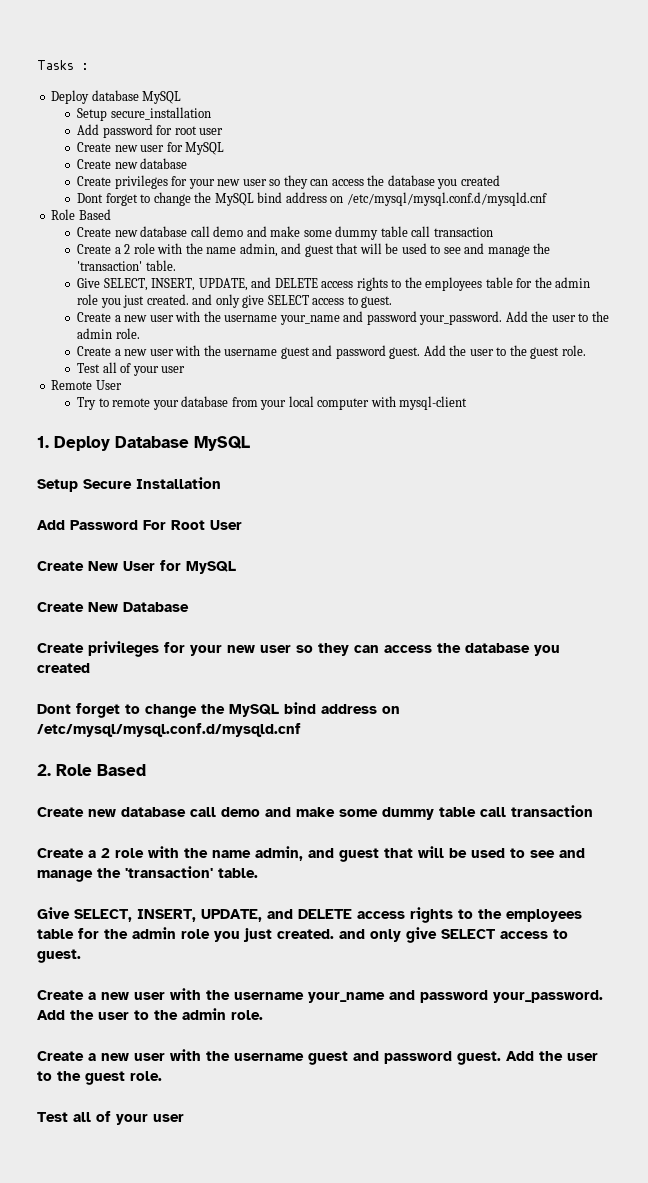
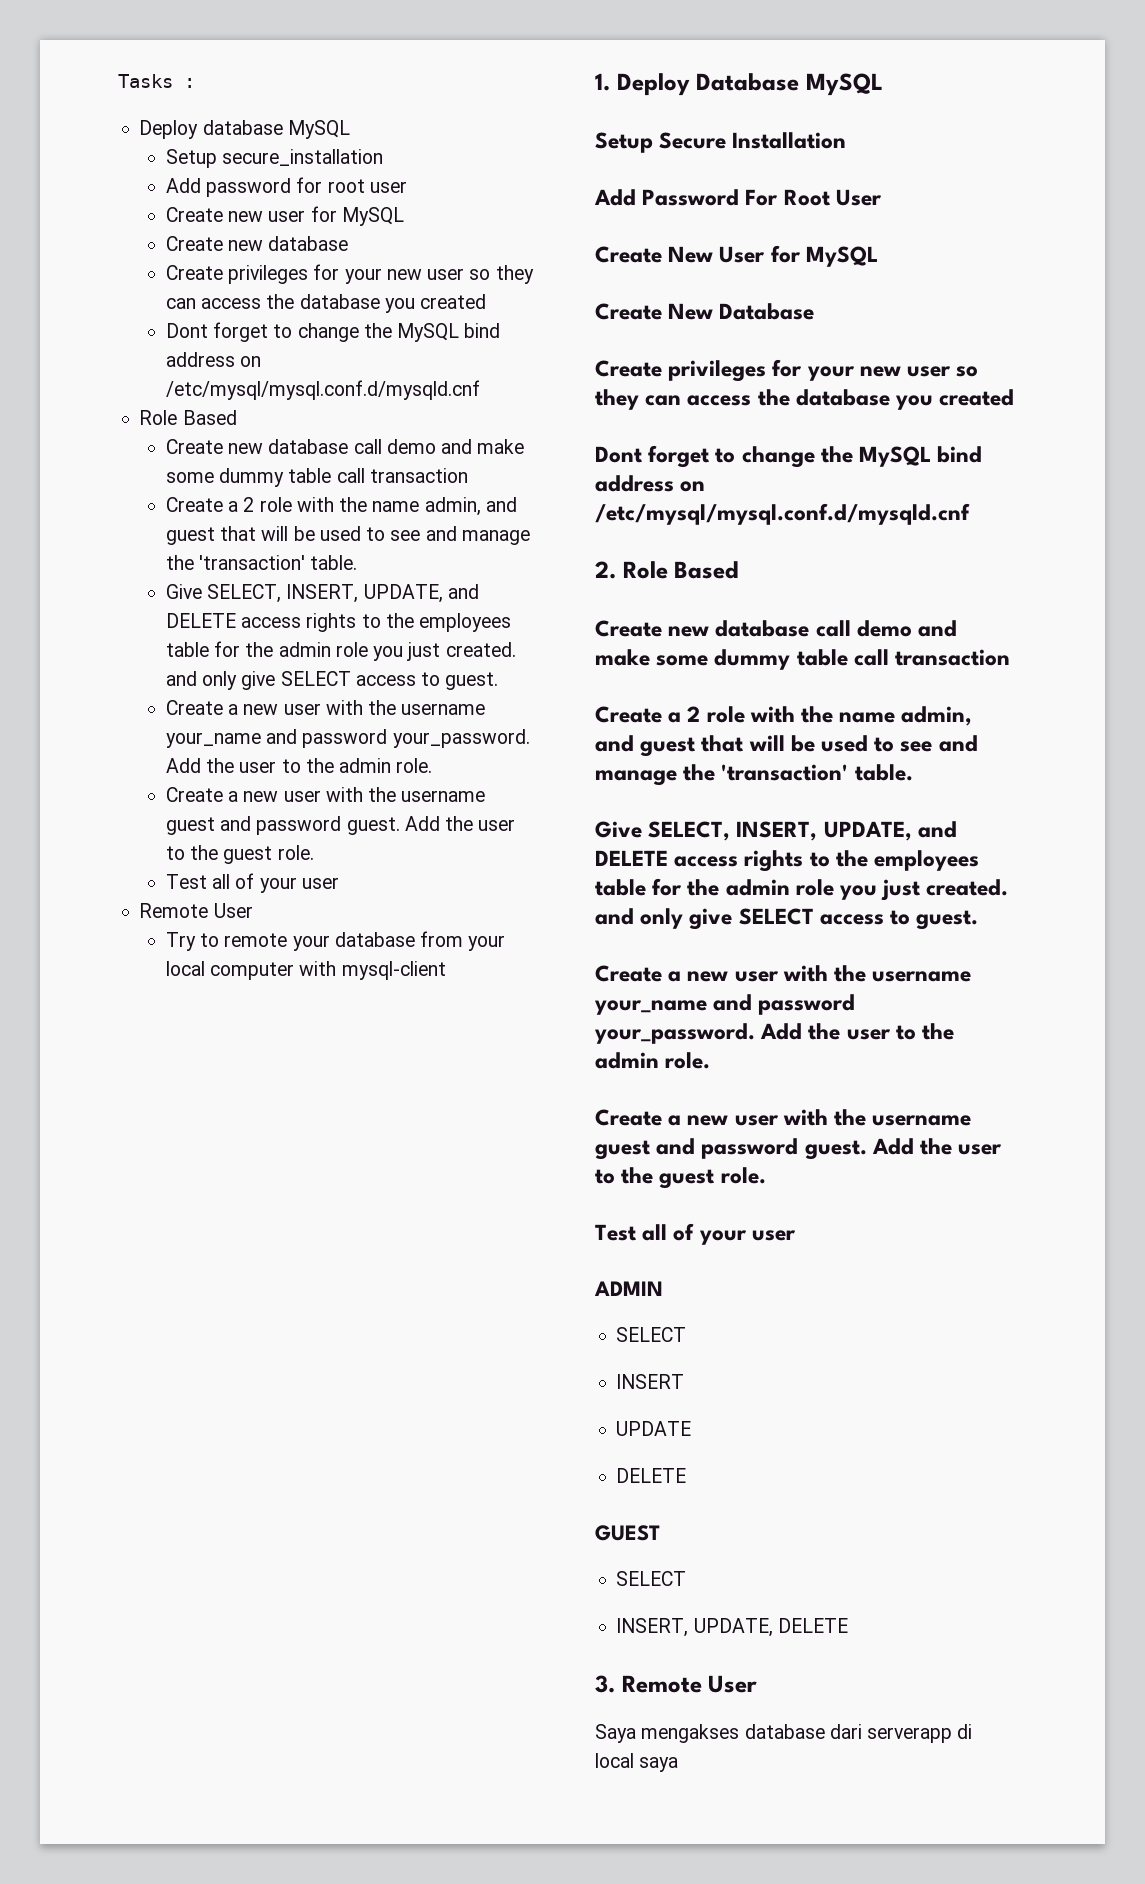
(184, 1118) none -> [594,1281,663,1296] [616,1327,687,1342] [616,1374,685,1389] [616,1421,692,1436] [616,1468,687,1483] [595,1525,660,1541] [616,1571,687,1586] [616,1618,848,1637] [595,1675,758,1693] [595,1724,973,1743] [595,1753,679,1772] // ADMIN // SELECT // INSERT // UPDATE // DELETE // GUEST // SELECT // INSERT, UPDATE, DELETE // 3. Remote User // Saya mengakses database dari serverapp di local saya

